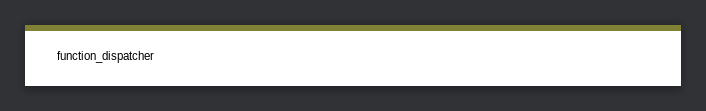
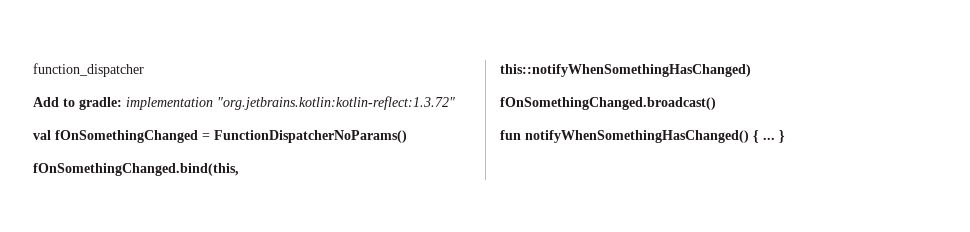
(154, 57) none -> [33,96,455,110] [33,130,407,143] [33,163,239,176] [500,64,751,77] [500,97,716,110] [500,130,785,143] // Add to gradle: implementation "org.jetbrains.kotlin:kotlin-reflect:1.3.72" // val fOnSomethingChanged = FunctionDispatcherNoParams() // fOnSomethingChanged.bind(this, this::notifyWhenSomethingHasChanged) // fOnSomethingChanged.broadcast() // fun notifyWhenSomethingHasChanged() { ... }

